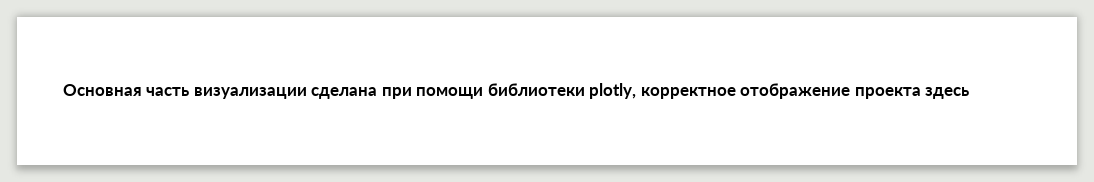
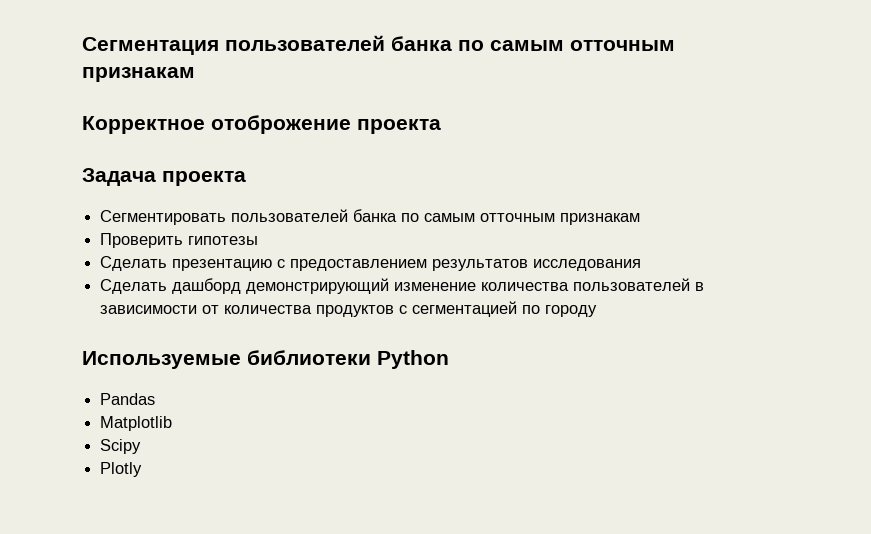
[63,83,970,99] Основная часть визуализации сделана при помощи библиотеки plotly, корректное отображение проекта здесь -> [82,35,675,55] [82,67,195,82] [82,115,441,134] [82,168,246,186] [100,209,641,225] [100,233,259,248] [100,256,642,271] [100,278,705,294] [100,301,598,317] [82,350,449,369] [100,393,156,405] [100,416,173,431] [100,439,142,454] [100,462,143,477] Сегментация пользователей банка по самым отточным признакам // Корректное отоброжение проекта // Задача проекта // Сегментировать пользователей банка по самым отточным признакам // Проверить гипотезы // Сделать презентацию с предоставлением результатов исследования // Сделать дашборд демонстрирующий изменение количества пользователей в зависимости от количества продуктов с сегментацией по городу // Используемые библиотеки Python // Pandas // Matplotlib // Scipy // Plotly

